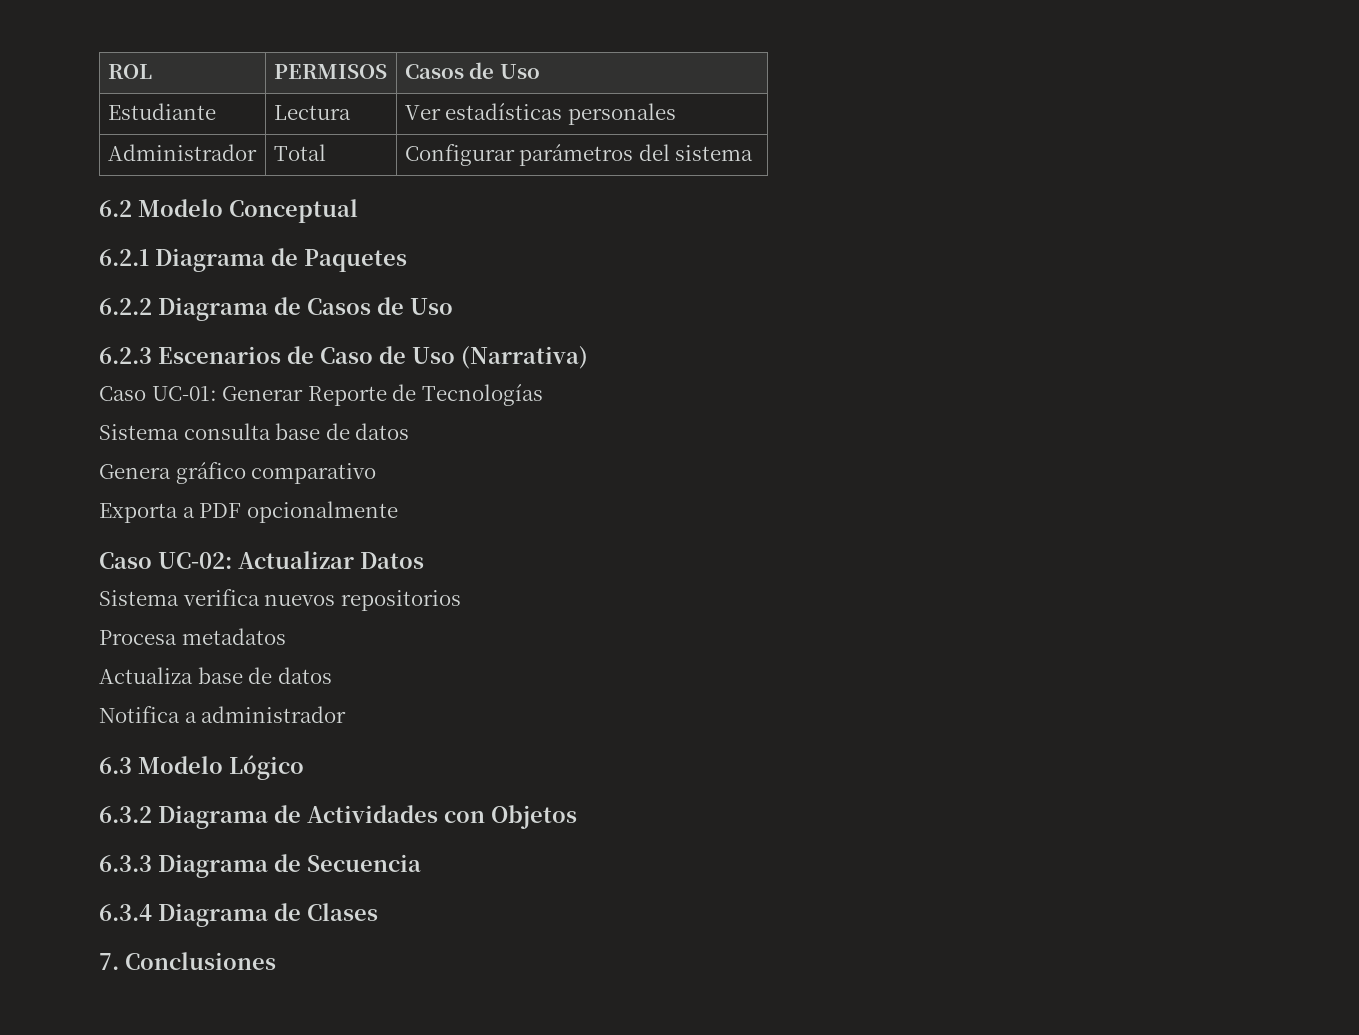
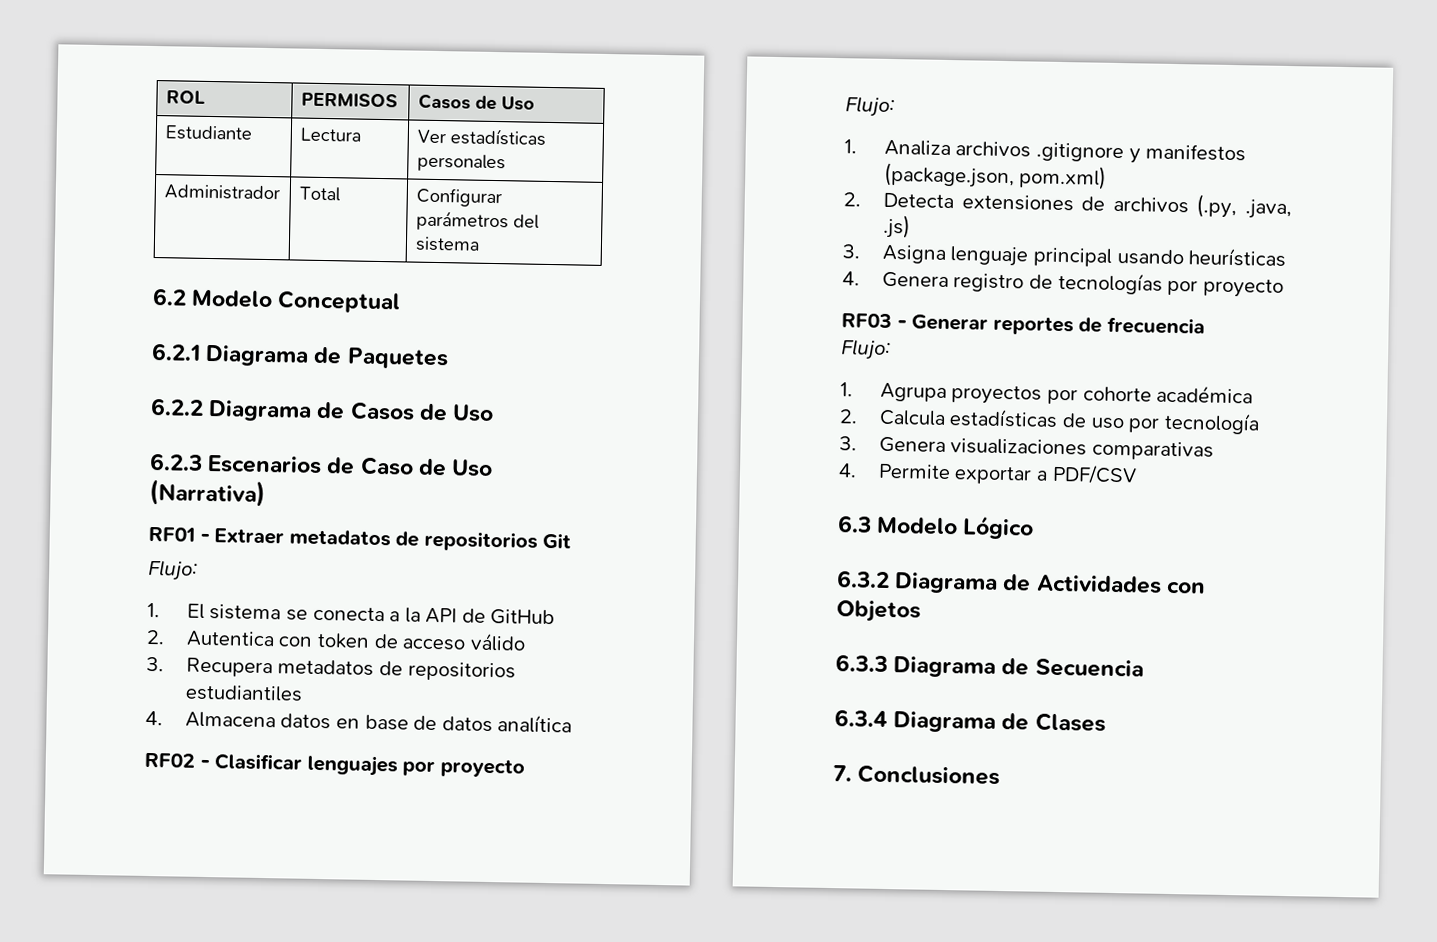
[99,384,543,406] [99,423,410,440] [99,462,377,484] [99,501,398,523] [99,551,424,569] [99,589,461,611] [99,628,286,645] [99,667,332,684] [99,706,347,723] Caso UC-01: Generar Reporte de Tecnologías // Sistema consulta base de datos // Genera gráfico comparativo // Exporta a PDF opcionalmente // Caso UC-02: Actualizar Datos // Sistema verifica nuevos repositorios // Procesa metadatos // Actualiza base de datos // Notifica a administrador -> [148,526,572,552] [147,559,198,581] [147,602,556,626] [146,629,526,652] [146,656,516,682] [184,684,303,702] [145,710,573,734] [144,752,525,778] [845,96,895,118] [844,139,1247,164] [883,162,1108,190] [843,192,1292,220] [882,214,911,239] [842,244,1288,267] [842,271,1284,298] [841,313,1205,336] [840,339,891,361] [840,382,1254,405] [839,408,1260,435] [839,436,1215,461] [838,463,1137,485] RF01 - Extraer metadatos de repositorios Git // Flujo: // 1. El sistema se conecta a la API de GitHub // 2. Autentica con token de acceso válido // 3. Recupera metadatos de repositorios estudiantiles // 4. Almacena datos en base de datos analítica // RF02 - Clasificar lenguajes por proyecto // Flujo: // 1. Analiza archivos .gitignore y manifestos (package.json, pom.xml) // 2. Detecta extensiones de archivos (.py, .java, .js) // 3. Asigna lenguaje principal usando heurísticas // 4. Genera registro de tecnologías por proyecto // RF03 - Generar reportes de frecuencia // Flujo: // 1. Agrupa proyectos por cohorte académica // 2. Calcula estadísticas de uso por tecnología // 3. Genera visualizaciones comparativas // 4. Permite exportar a PDF/CSV

